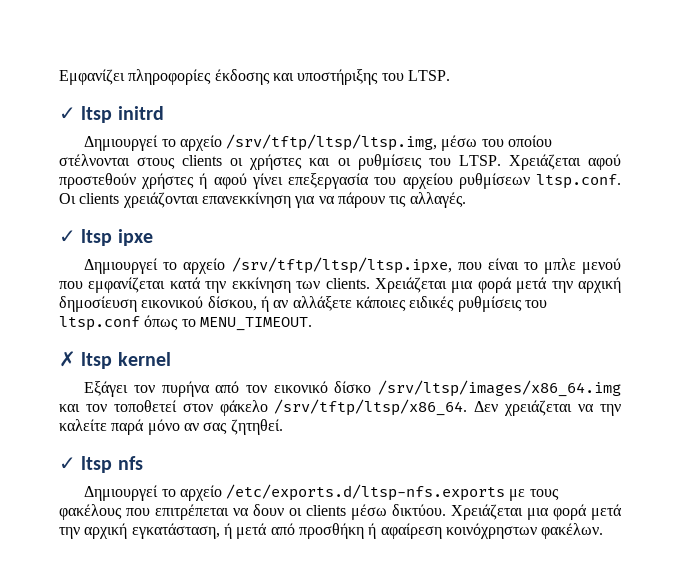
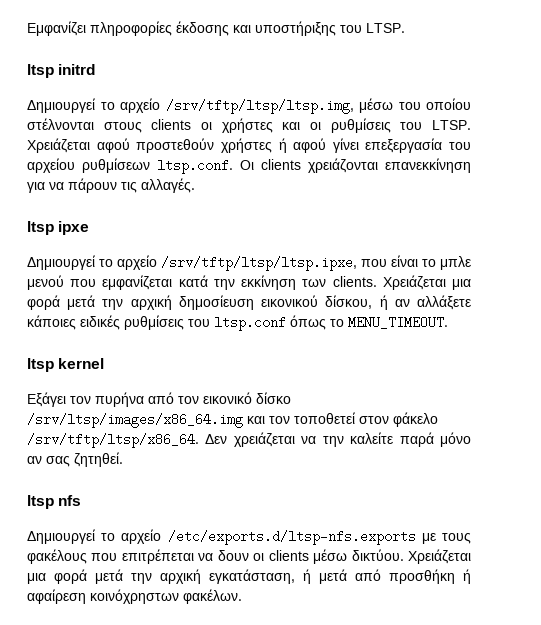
[59,107,76,120] ✓ -> (405, 28) none
[59,230,76,243] ✓ -> (195, 185) none
[59,351,76,367] ✗ -> (448, 322) none
[59,457,76,470] ✓ -> (123, 459) none

